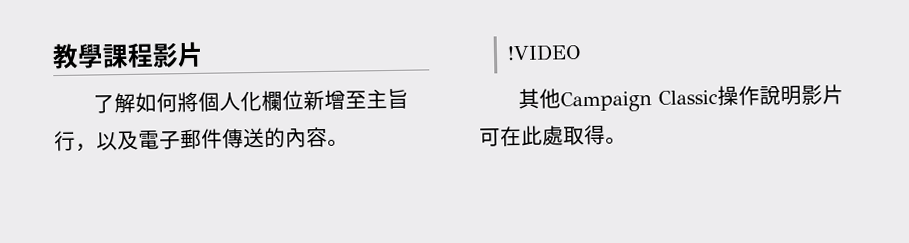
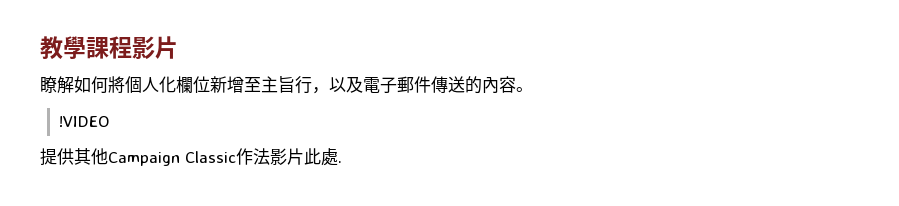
[93,94,116,114] 了 -> [40,76,57,93] 瞭
(583, 53) none -> [40,148,74,166] 提供
[717,84,845,107] [479,124,627,147] 操作說明影片可在此處取得。 -> [236,148,342,166] 作法影片此處.

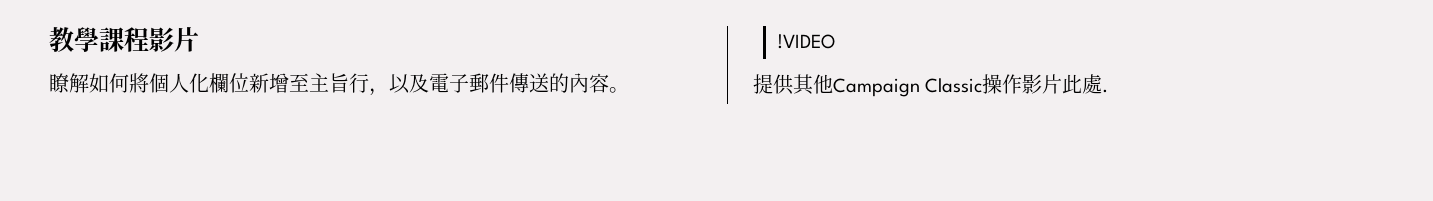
[236,148,270,165] 作法 -> [982,74,1023,94] 操作

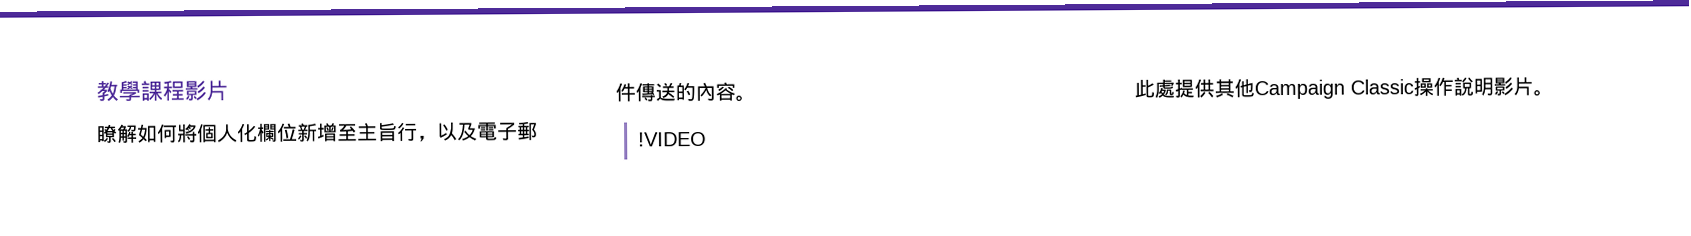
(835, 41) none -> [1134,78,1175,99] 此處
[1022,74,1109,94] 影片此處. -> [1453,76,1554,97] 說明影片。

